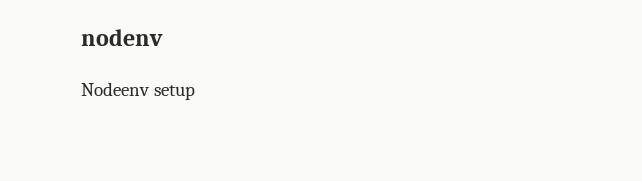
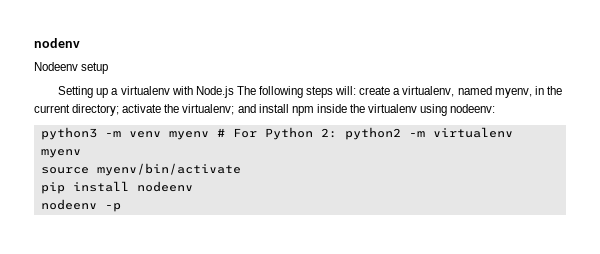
(196, 92) none -> [58,86,562,98] [34,104,496,116] [40,127,513,140] [40,149,81,158] [40,163,241,176] [40,181,193,194] [40,199,121,212] // Setting up a virtualenv with Node.js The following steps will: create a virtualenv, named myenv, in the current directory; activate the virtualenv; and install npm inside the virtualenv using nodeenv: // python3 -m venv myenv # For Python 2: python2 -m virtualenv myenv // source myenv/bin/activate // pip install nodeenv // nodeenv -p

